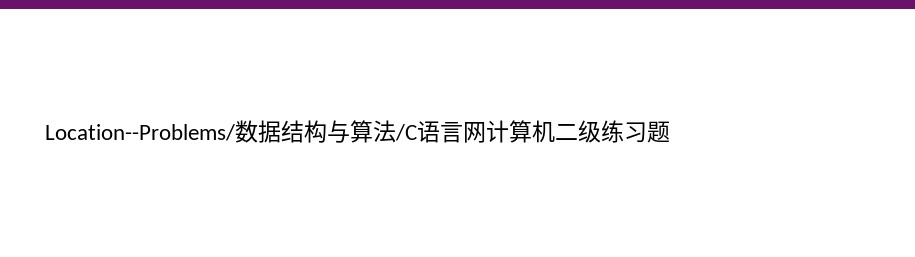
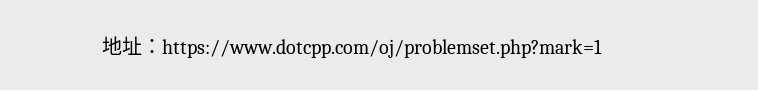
[45,120,670,143] Location--Problems/数据结构与算法/C语言网计算机二级练习题 -> [102,36,602,58] 地址：https://www.dotcpp.com/oj/problemset.php?mark=1

